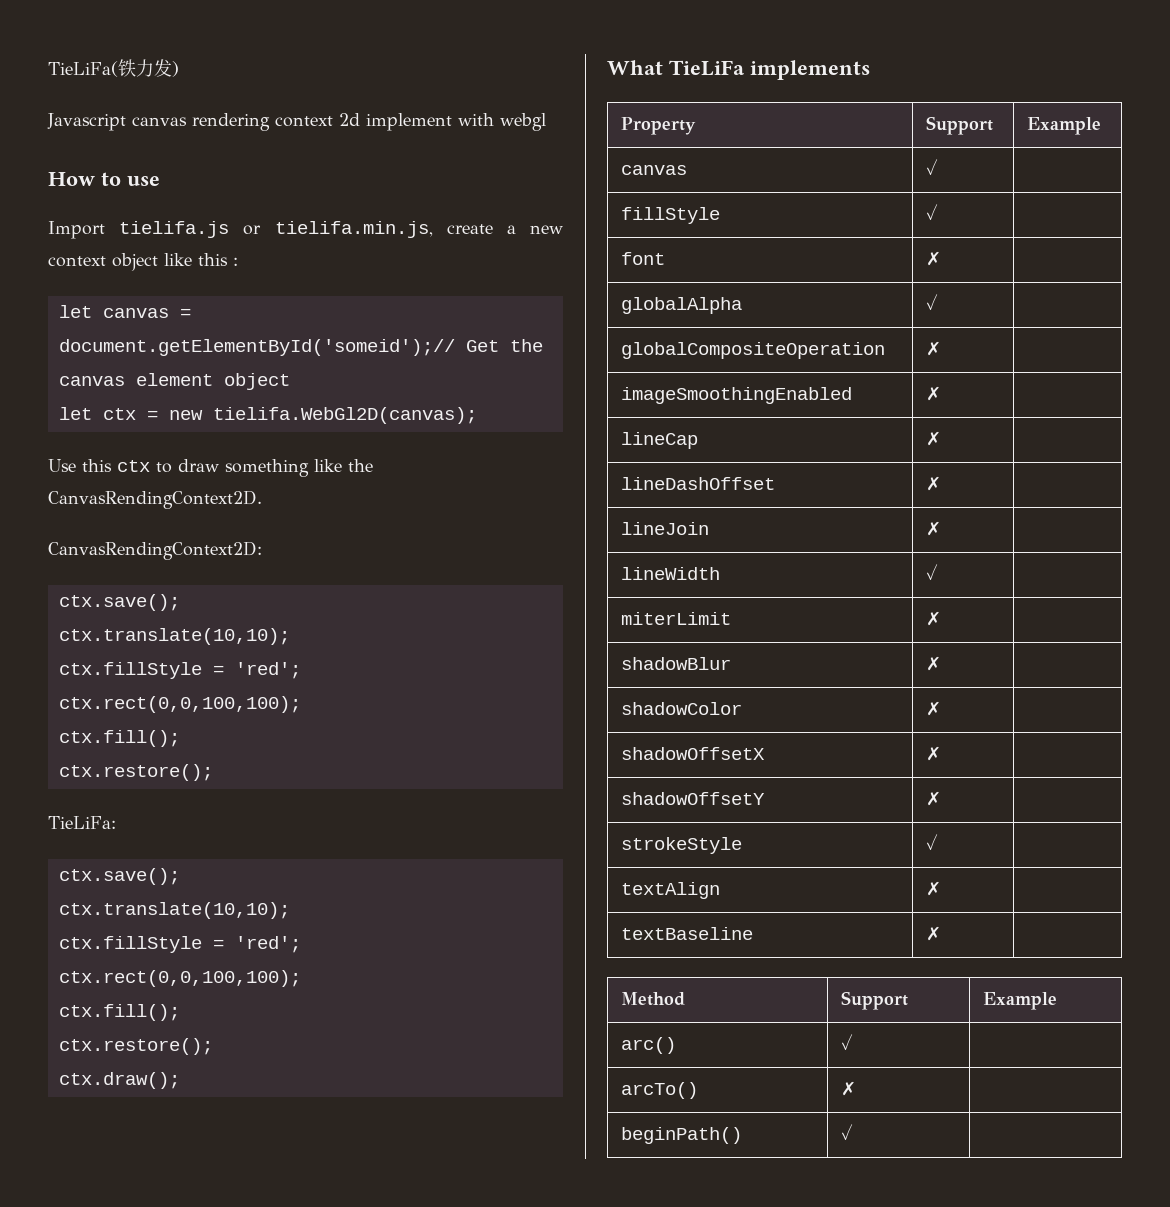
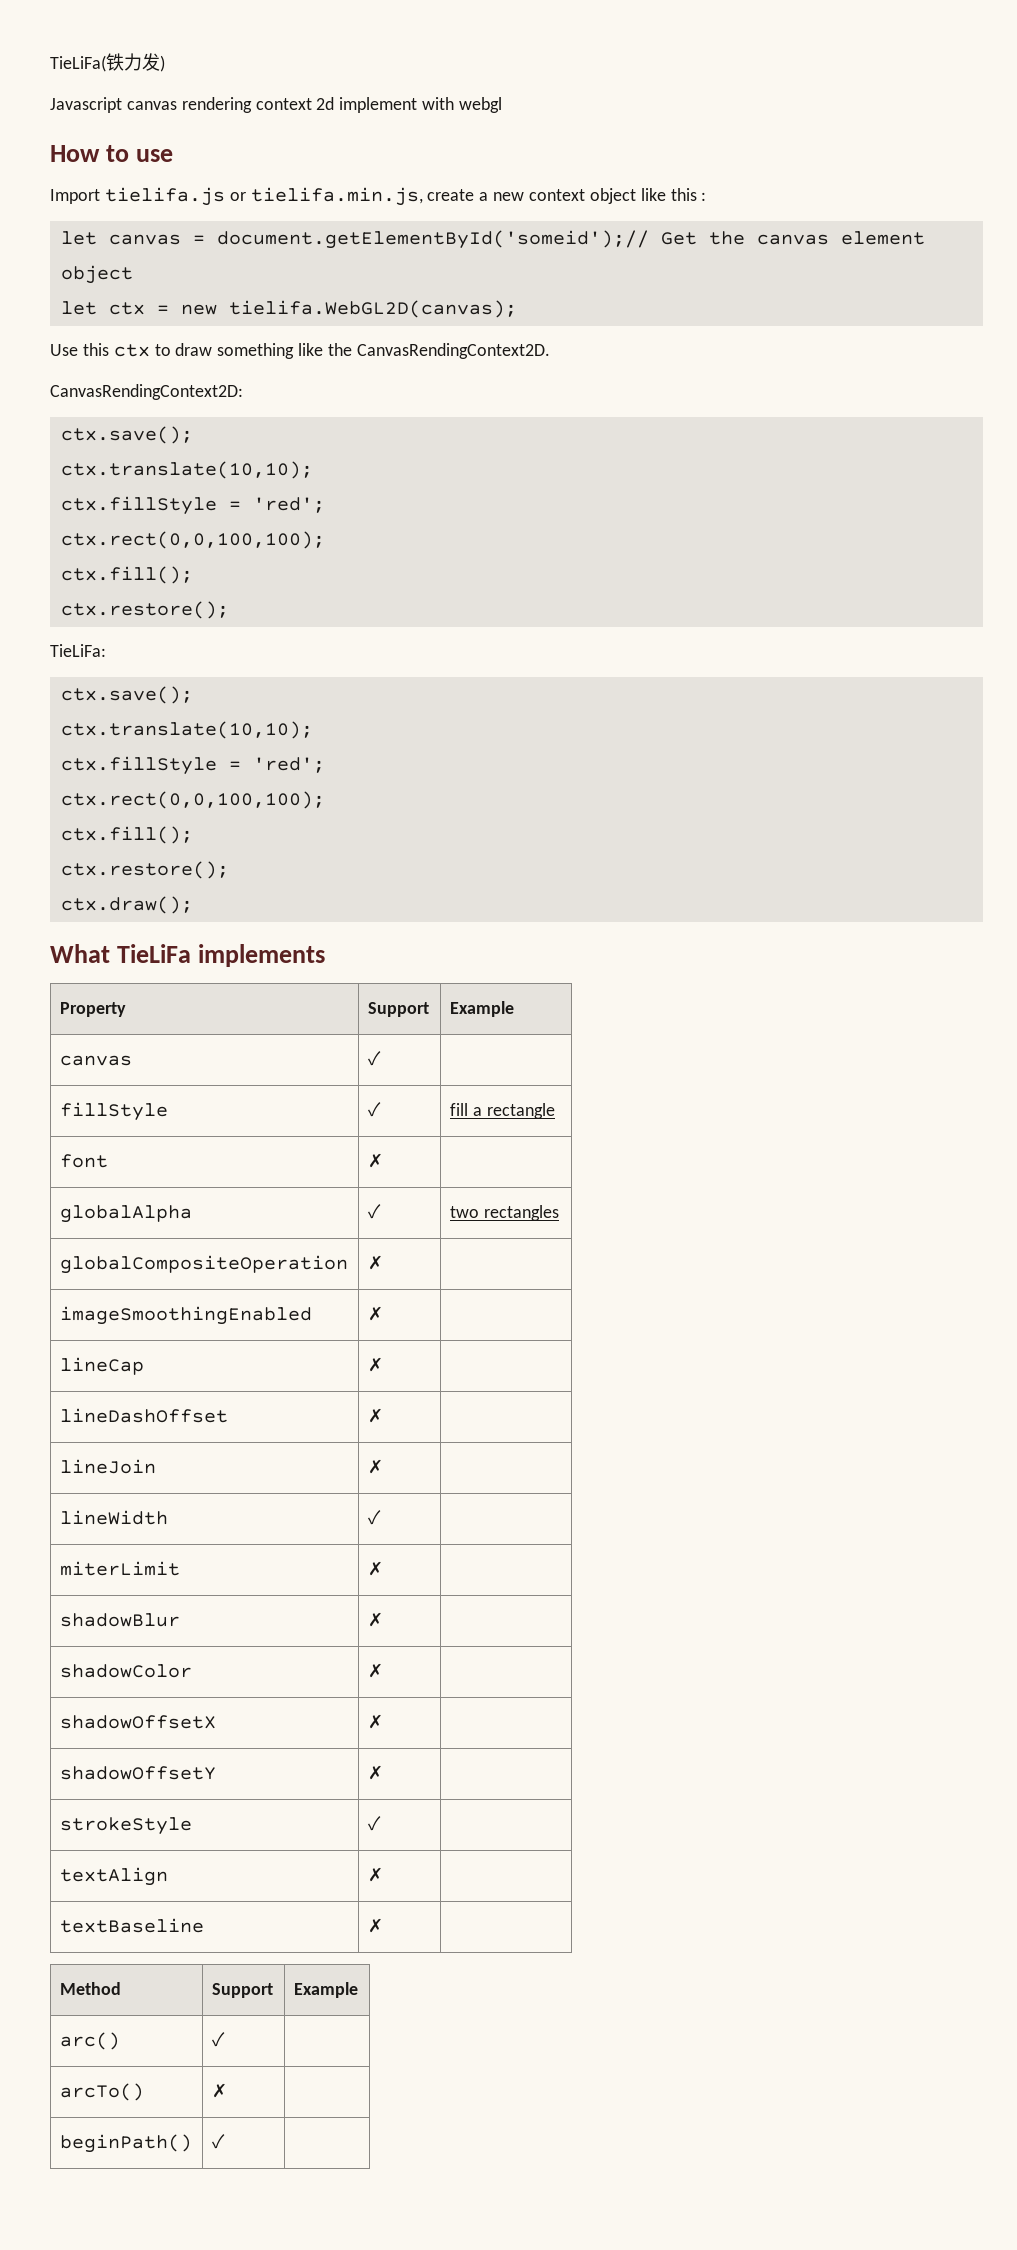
[212,407,477,424] tielifa.WebGl2D(canvas); -> [228,300,517,318] tielifa.WebGL2D(canvas);
(939, 212) none -> [449,1103,555,1119] fill a rectangle
(939, 302) none -> [449,1205,559,1221] two rectangles

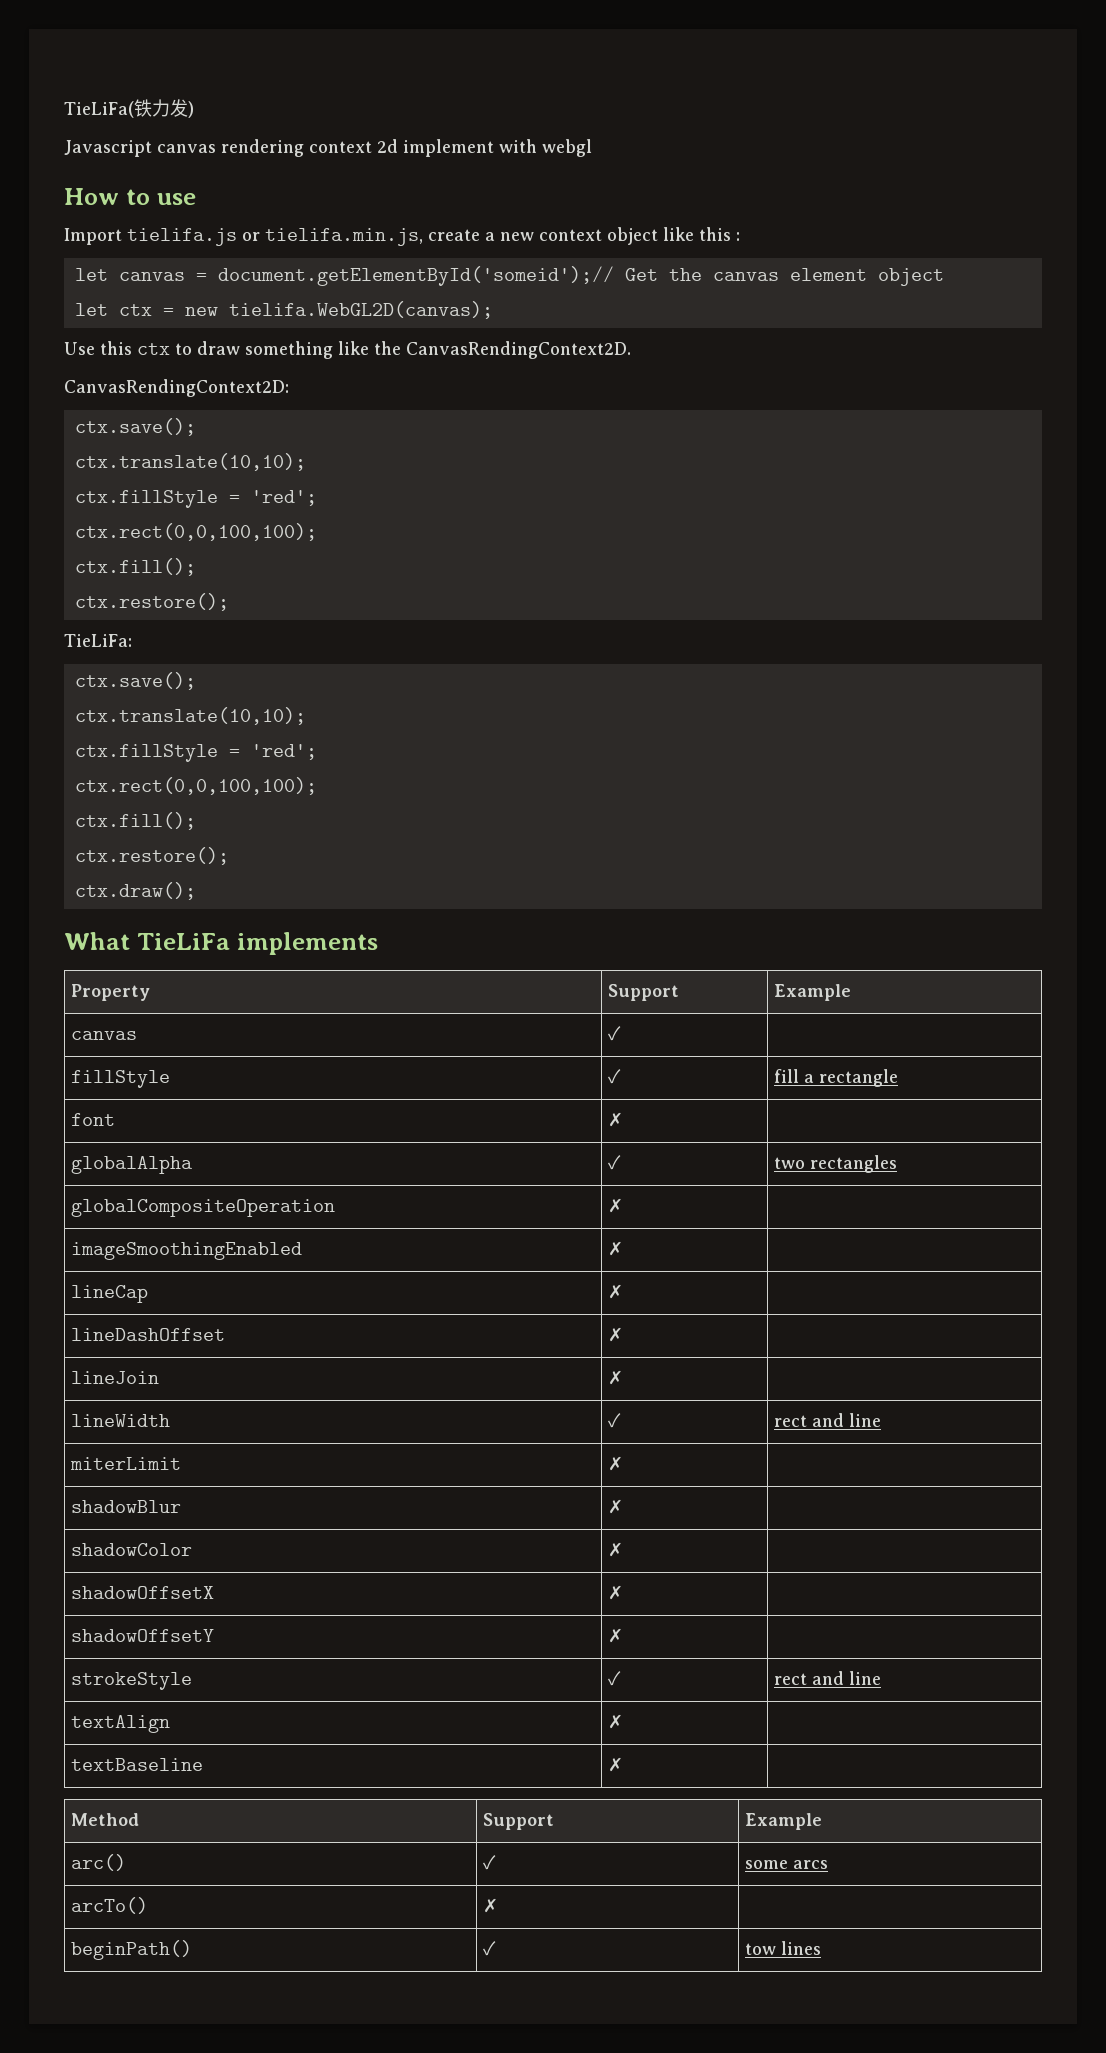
(381, 1517) none -> [774,1413,882,1427] rect and line
(381, 1823) none -> [774,1671,882,1685] rect and line
(225, 2039) none -> [745,1860,829,1869] some arcs
(225, 2141) none -> [745,1941,822,1955] tow lines

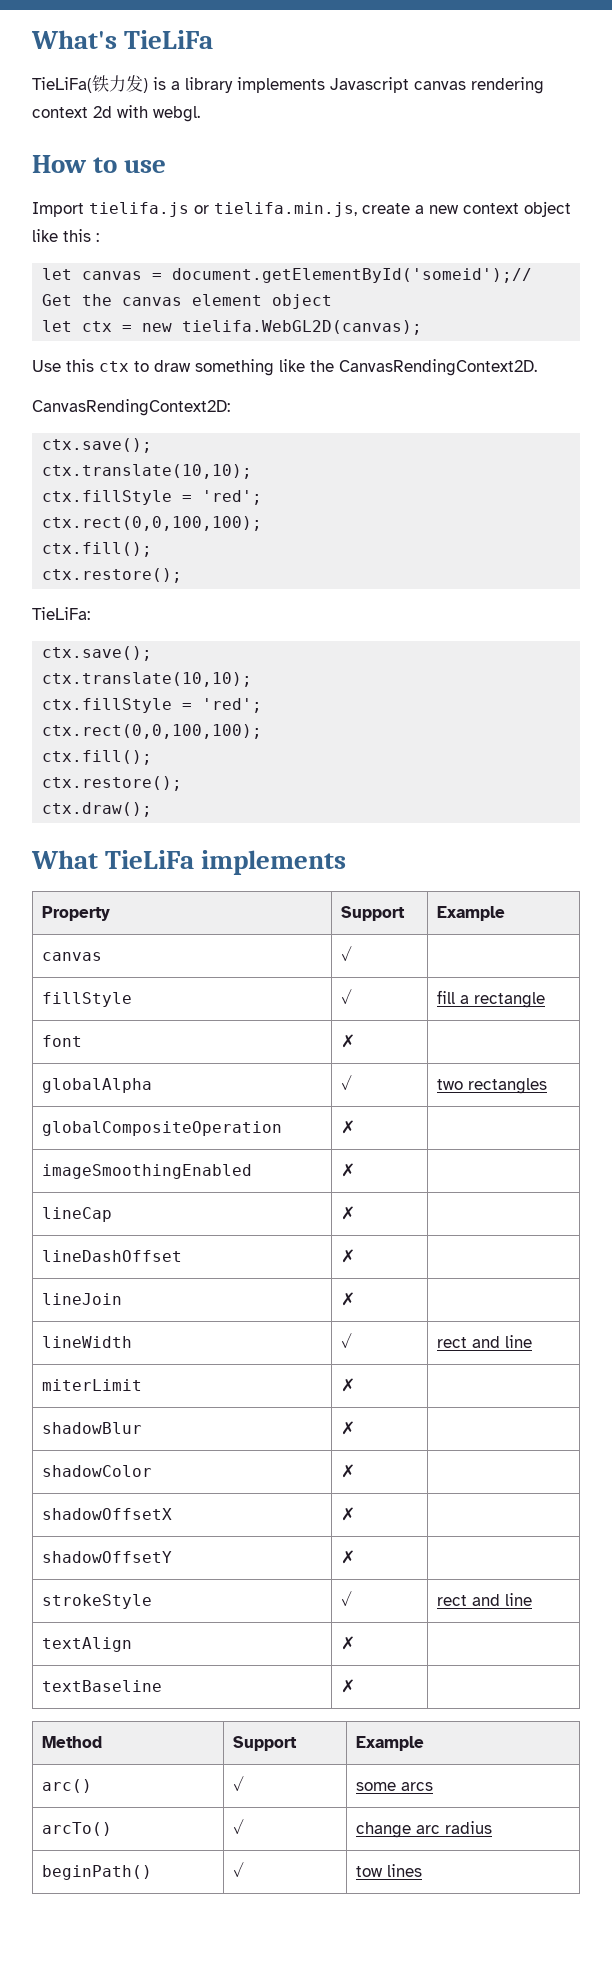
(64, 109) none -> [31,30,214,49] What's TieLiFa //
(194, 109) // -> [153,77,325,93] is a library implements
[403,139,592,157] implement with webgl -> [117,105,200,122] with webgl.
[483,1898,499,1913] ✗ | -> [233,1819,245,1834] [356,1821,493,1838] ✓ | change arc radius

